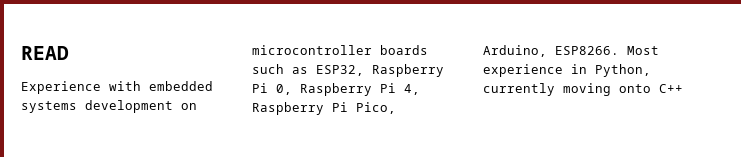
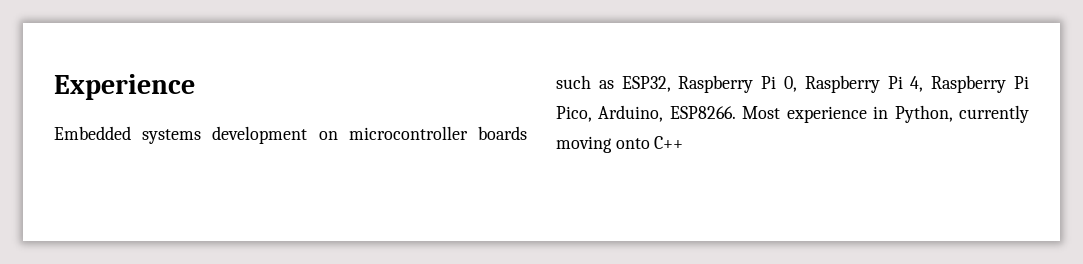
[21,46,69,60] [21,81,213,94] READ // Experience with embedded -> [54,74,195,100] [54,126,131,140] Experience // Embedded

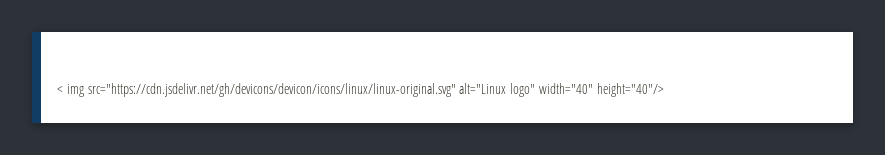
[54,74,195,100] [54,126,527,144] [556,75,1029,93] [556,105,1029,123] [556,136,684,153] Experience // Embedded systems development on microcontroller boards such as ESP32, Raspberry Pi 0, Raspberry Pi 4, Raspberry Pi Pico, Arduino, ESP8266. Most experience in Python, currently moving onto C++ -> [57,83,664,97] < img src="https://cdn.jsdelivr.net/gh/devicons/devicon/icons/linux/linux-original.svg" alt="Linux logo" width="40" height="40"/>

